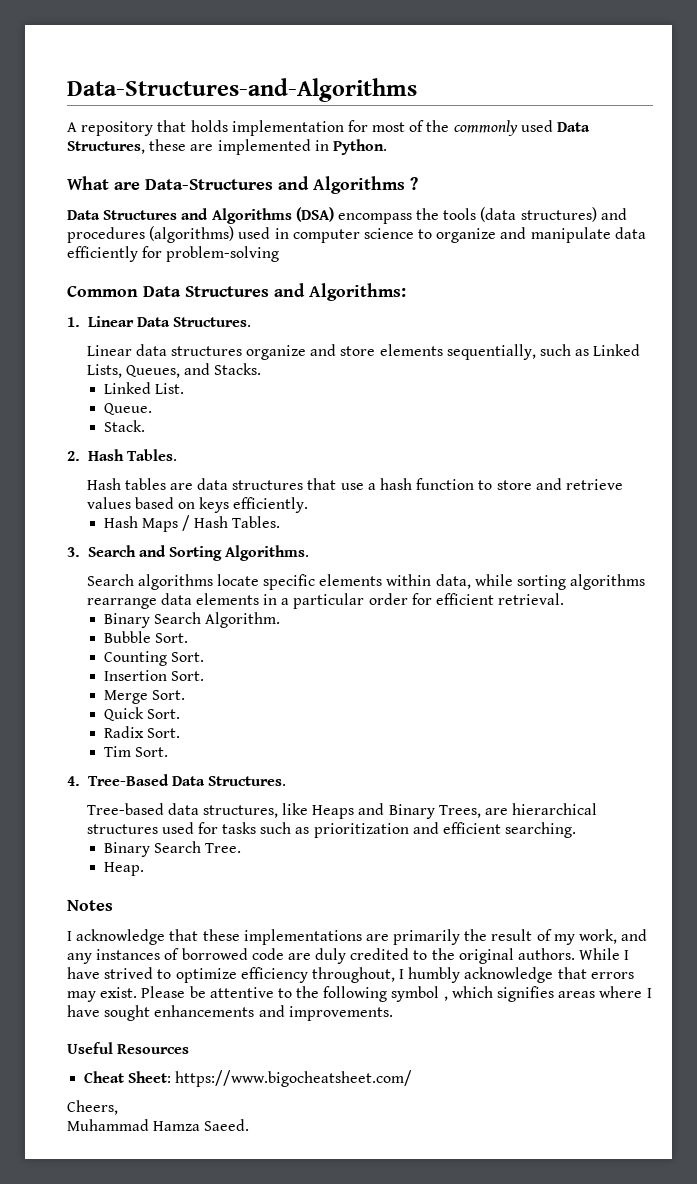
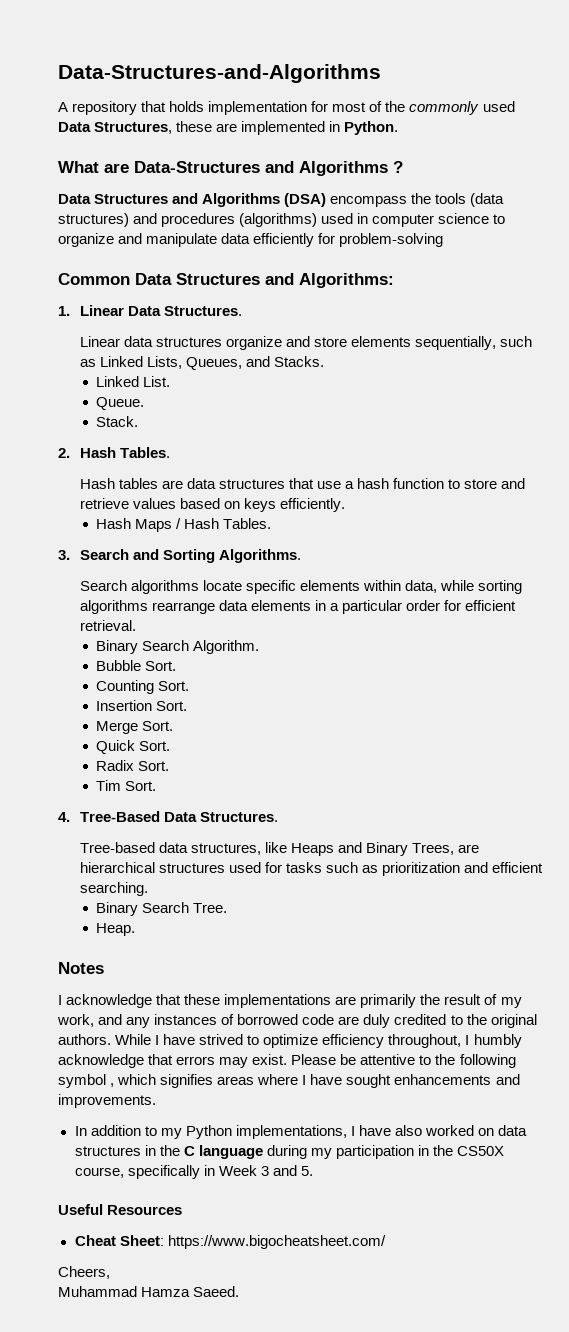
(393, 1013) none -> [74,1125,528,1139] [74,1145,505,1159] [74,1165,313,1179] // In addition to my Python implementations, I have also worked on data structures in the C language during my participation in the CS50X course, specifically in Week 3 and 5.

